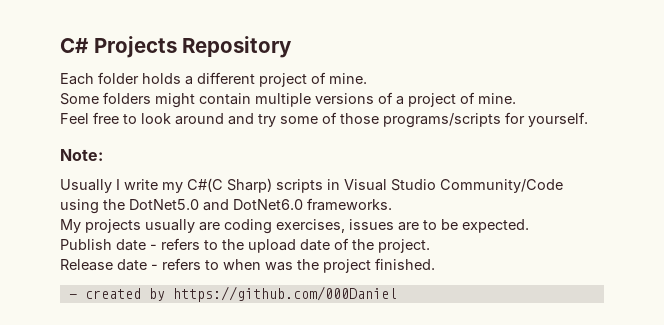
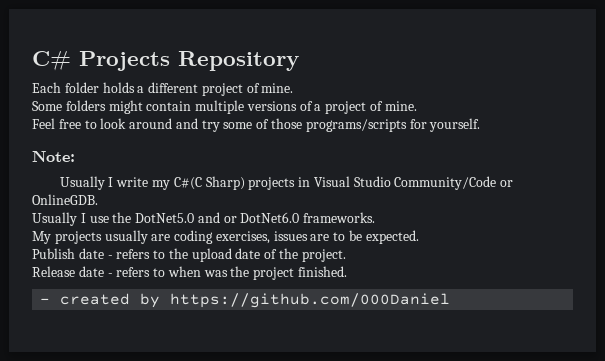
[276,179,323,193] scripts -> [248,177,296,190] projects
[60,199,99,214] using -> [500,180,514,187] [32,194,98,205] [32,212,109,226] or OnlineGDB. // Usually I use
(229, 205) none -> [223,216,237,223] or

